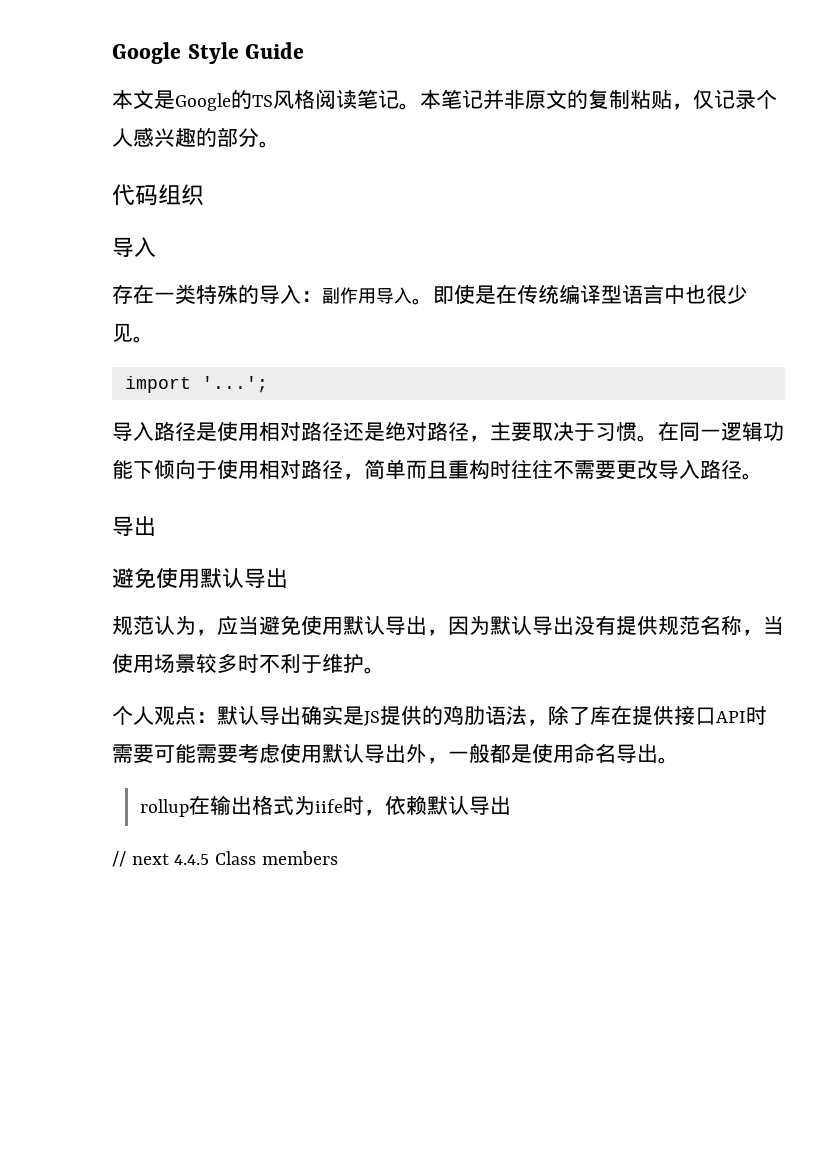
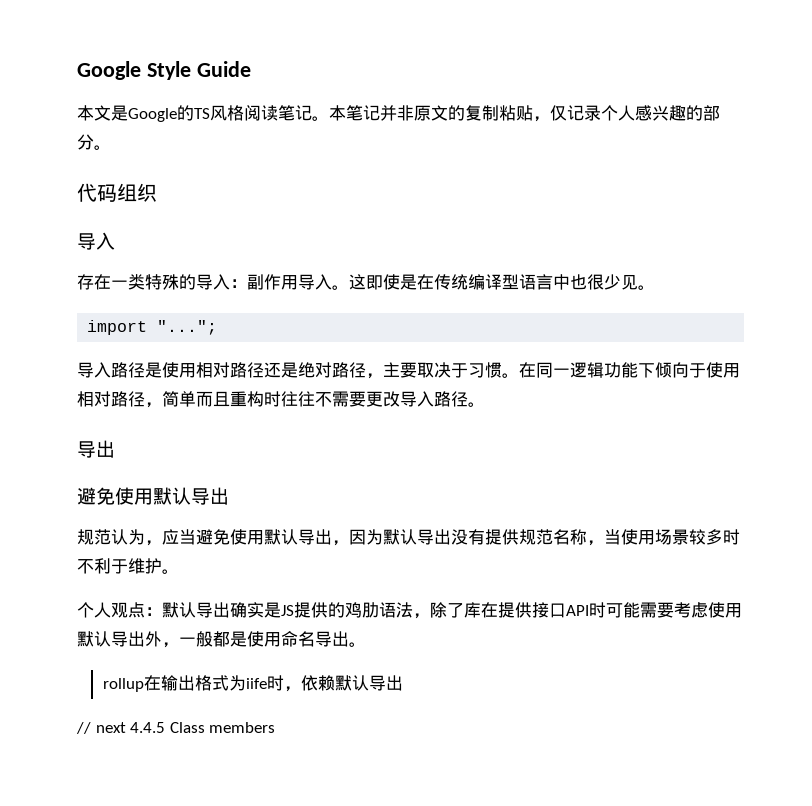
(433, 301) none -> [349,274,366,290] 这
[201,376,268,393] '...'; -> [157,320,218,335] "...";
[112,744,154,763] 需要 -> (606, 610) none

